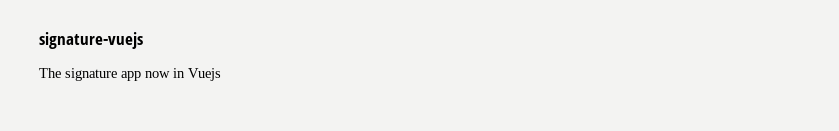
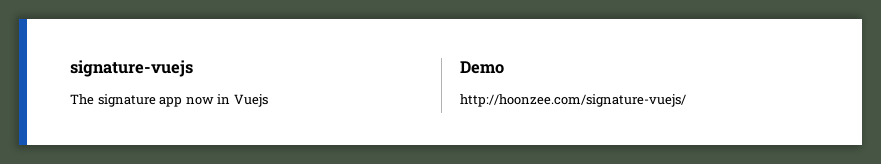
(221, 74) none -> [460,61,504,74] [460,94,686,107] // Demo // http://hoonzee.com/signature-vuejs/

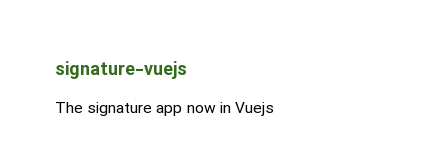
[460,61,504,74] [460,94,686,107] // Demo // http://hoonzee.com/signature-vuejs/ -> (274, 109) none

